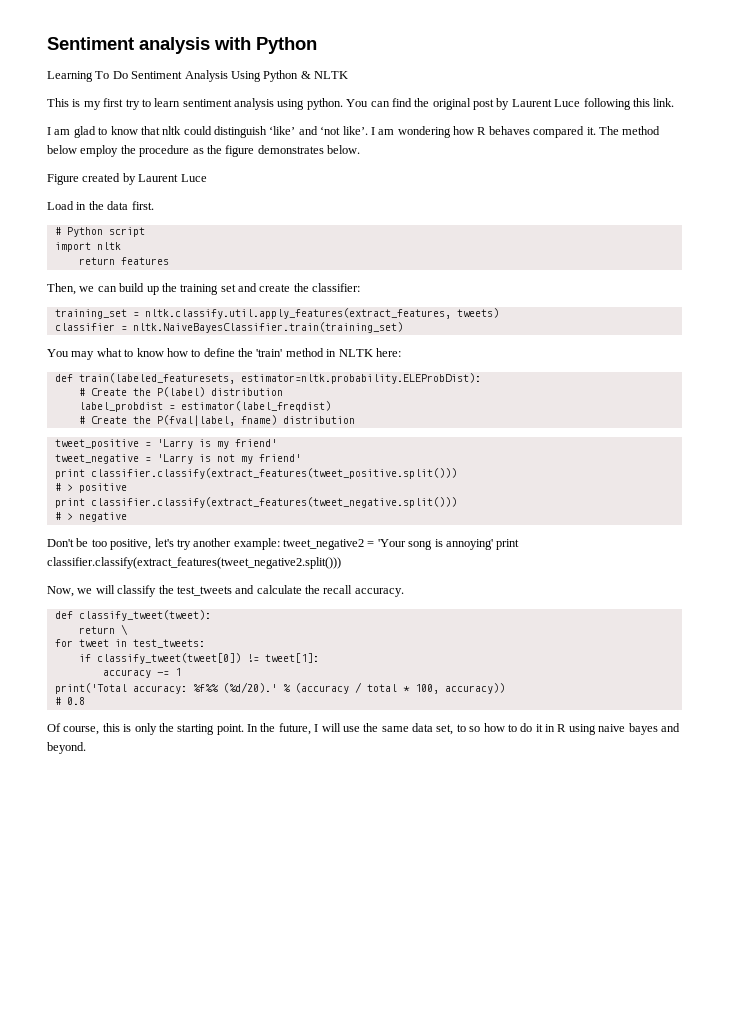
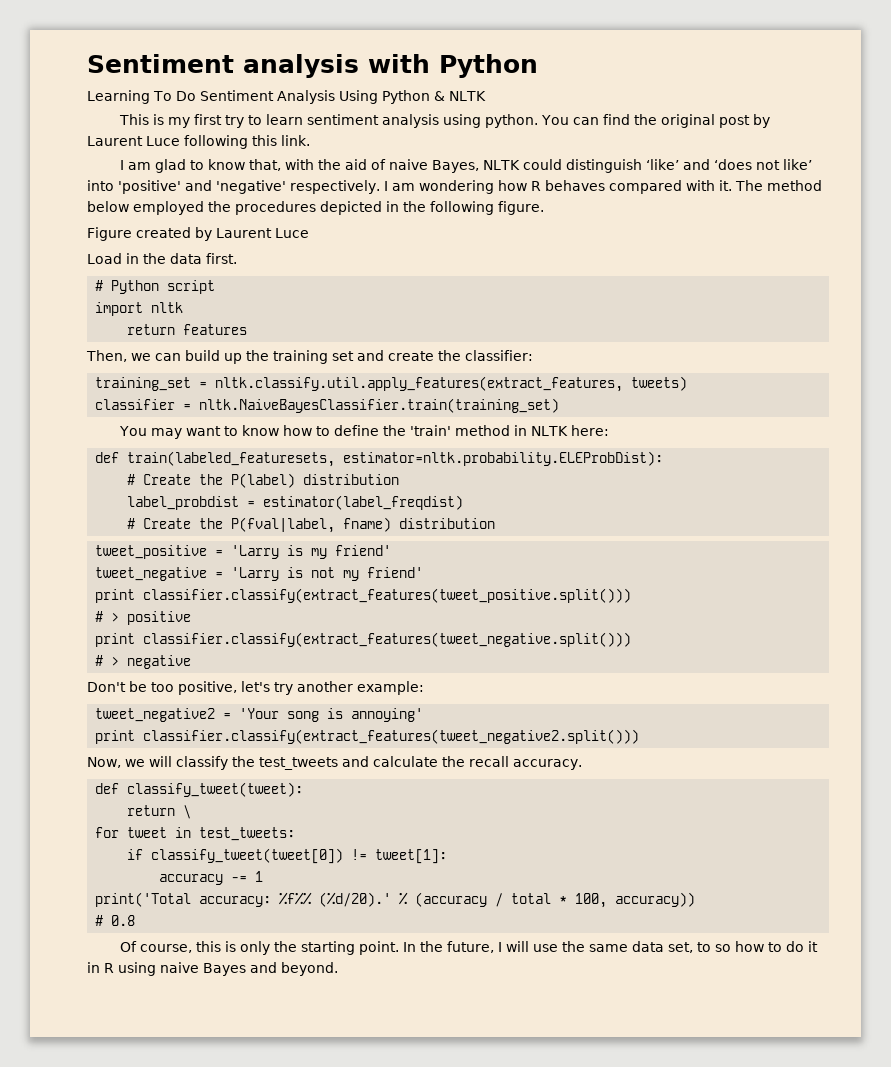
[140,126,368,138] that nltk could distinguish ‘like’ and ‘not like’. -> [249,159,813,173] [87,180,380,194] that, with the aid of naive Bayes, NLTK could distinguish ‘like’ and ‘does not like’ into 'positive' and 'negative' respectively.
(585, 132) none -> [685,180,715,191] with
[80,145,360,157] employ the procedure as the figure demonstrates below. -> [133,201,544,215] employed the procedures depicted in the following figure.
[96,348,122,357] what -> [186,426,222,436] want
(280, 544) none -> (424, 688) //
(493, 544) none -> (424, 715) //
[628,723,658,735] bayes -> [203,963,246,976] Bayes

